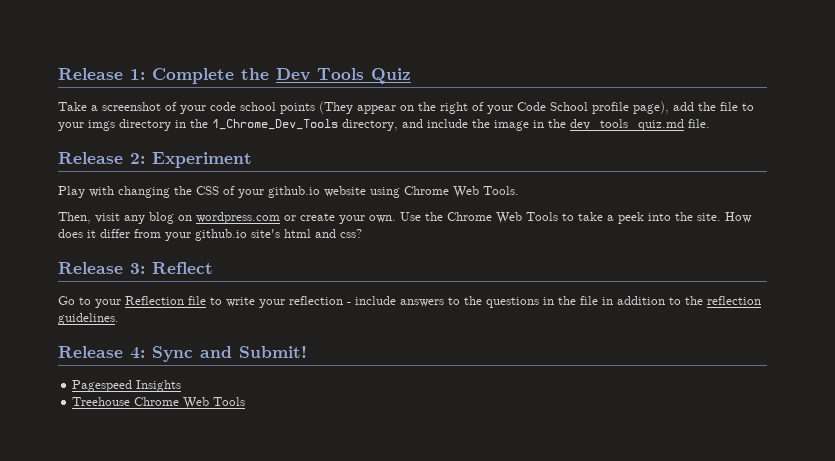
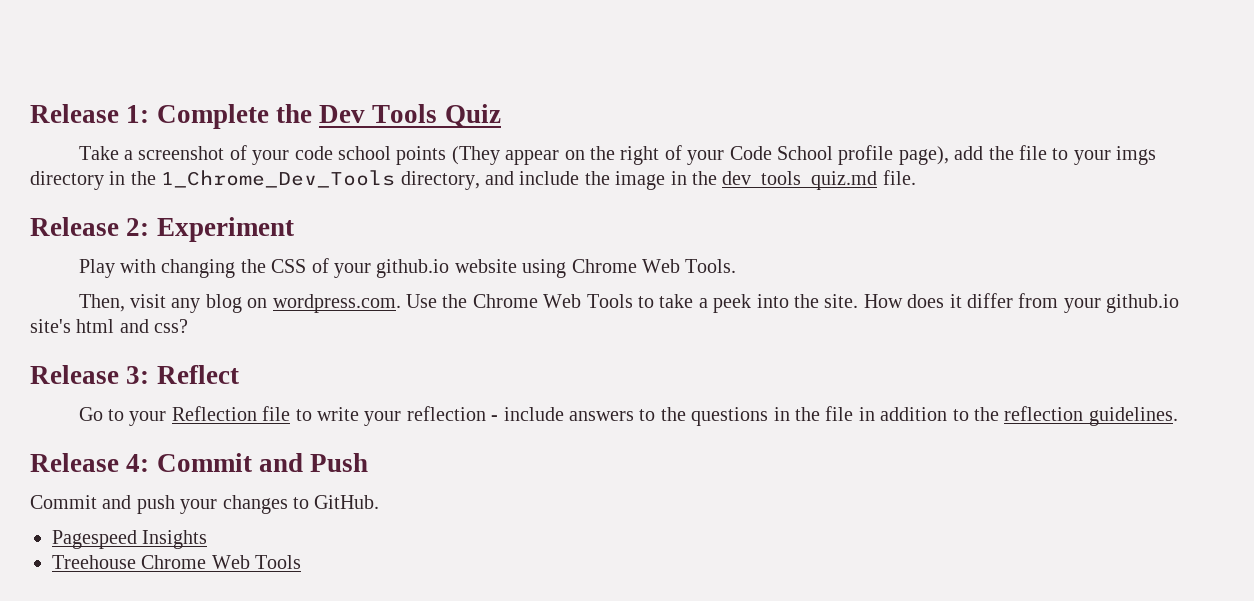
[196,212,396,224] wordpress.com or create your own. -> [272,294,401,313] wordpress.com.
[152,346,307,362] Sync and Submit! -> [156,453,369,472] [30,495,380,514] Commit and Push // Commit and push your changes to GitHub.

